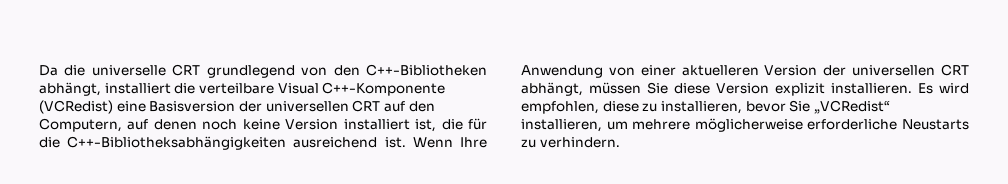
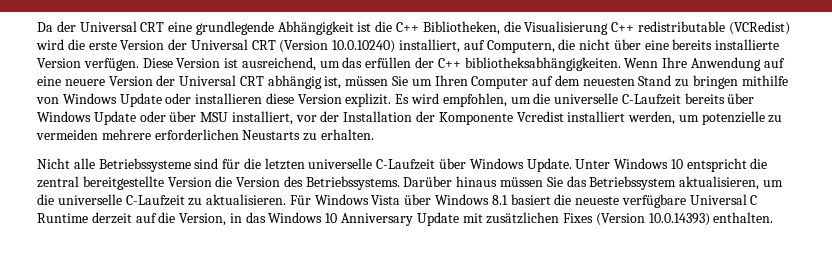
[64,64,488,78] [39,82,446,96] [39,100,435,114] [39,118,488,132] [39,136,487,150] [521,64,969,78] [521,82,969,96] [521,100,890,114] [521,118,969,132] [521,137,620,148] die universelle CRT grundlegend von den C++-Bibliotheken abhängt, installiert die verteilbare Visual C++-Komponente (VCRedist) eine Basisversion der universellen CRT auf den Computern, auf denen noch keine Version installiert ist, die für die C++-Bibliotheksabhängigkeiten ausreichend ist. Wenn Ihre Anwendung von einer aktuelleren Version der universellen CRT abhängt, müssen Sie diese Version explizit installieren. Es wird empfohlen, diese zu installieren, bevor Sie „VCRedist“ installieren, um mehrere möglicherweise erforderliche Neustarts zu verhindern. -> [56,21,790,35] [36,39,780,53] [37,57,785,71] [37,75,788,89] [36,93,755,107] [37,111,783,125] [36,129,374,141] [37,158,768,172] [37,176,783,190] [37,194,758,208] [37,212,774,226] der Universal CRT eine grundlegende Abhängigkeit ist die C++ Bibliotheken, die Visualisierung C++ redistributable (VCRedist) wird die erste Version der Universal CRT (Version 10.0.10240) installiert, auf Computern, die nicht über eine bereits installierte Version verfügen. Diese Version ist ausreichend, um das erfüllen der C++ bibliotheksabhängigkeiten. Wenn Ihre Anwendung auf eine neuere Version der Universal CRT abhängig ist, müssen Sie um Ihren Computer auf dem neuesten Stand zu bringen mithilfe von Windows Update oder installieren diese Version explizit. Es wird empfohlen, um die universelle C-Laufzeit bereits über Windows Update oder über MSU installiert, vor der Installation der Komponente Vcredist installiert werden, um potenzielle zu vermeiden mehrere erforderlichen Neustarts zu erhalten. // Nicht alle Betriebssysteme sind für die letzten universelle C-Laufzeit über Windows Update. Unter Windows 10 entspricht die zentral bereitgestellte Version die Version des Betriebssystems. Darüber hinaus müssen Sie das Betriebssystem aktualisieren, um die universelle C-Laufzeit zu aktualisieren. Für Windows Vista über Windows 8.1 basiert die neueste verfügbare Universal C Runtime derzeit auf die Version, in das Windows 10 Anniversary Update mit zusätzlichen Fixes (Version 10.0.14393) enthalten.

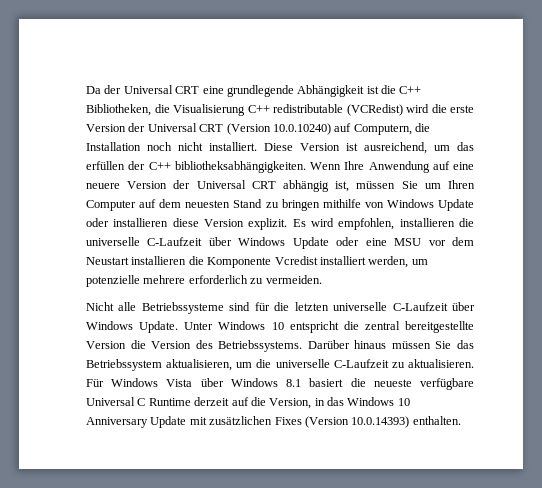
[399,39,461,53] installiert, -> (331, 129) none
[579,39,780,50] [37,58,139,71] nicht über eine bereits installierte Version verfügen. -> [86,142,257,151] Installation noch nicht installiert.
[510,93,725,105] um die universelle C-Laufzeit bereits -> [399,218,474,227] [86,237,203,246] installieren die universelle C-Laufzeit
[169,111,436,125] über MSU installiert, vor der Installation der -> [365,237,475,246] [86,256,204,265] eine MSU vor dem Neustart installieren die
[768,115,783,123] [36,129,374,141] zu vermeiden mehrere erforderlichen Neustarts zu erhalten. -> [143,275,322,284] mehrere erforderlich zu vermeiden.

